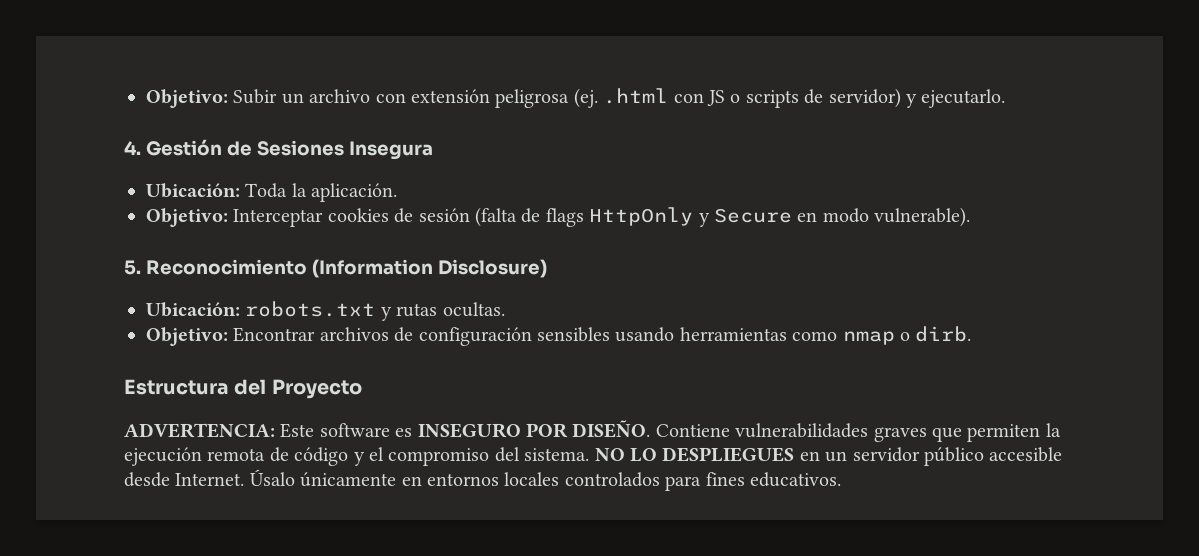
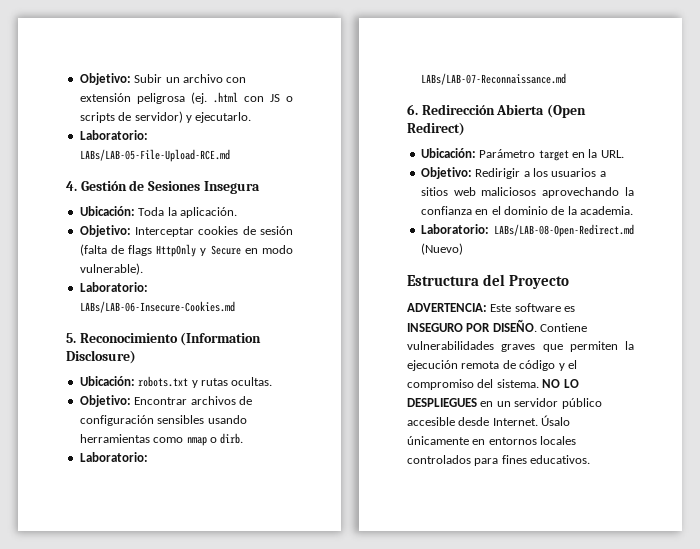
(1006, 98) none -> [79,130,148,140] [79,149,230,162] // Laboratorio: LABs/LAB-05-File-Upload-RCE.md
(971, 217) none -> [79,282,148,292] [79,301,235,313] // Laboratorio: LABs/LAB-06-Insecure-Cookies.md
(972, 334) none -> [79,452,148,462] [420,73,566,85] [407,104,586,118] [407,122,465,136] [420,148,624,161] [420,167,606,179] [420,187,634,198] [420,206,633,215] [420,224,634,237] [420,243,463,255] // Laboratorio: LABs/LAB-07-Reconnaissance.md // 6. Redirección Abierta (Open Redirect) // Ubicación: Parámetro target en la URL. // Objetivo: Redirigir a los usuarios a sitios web maliciosos aprovechando la confianza en el dominio de la academia. // Laboratorio: LABs/LAB-08-Open-Redirect.md (Nuevo)

